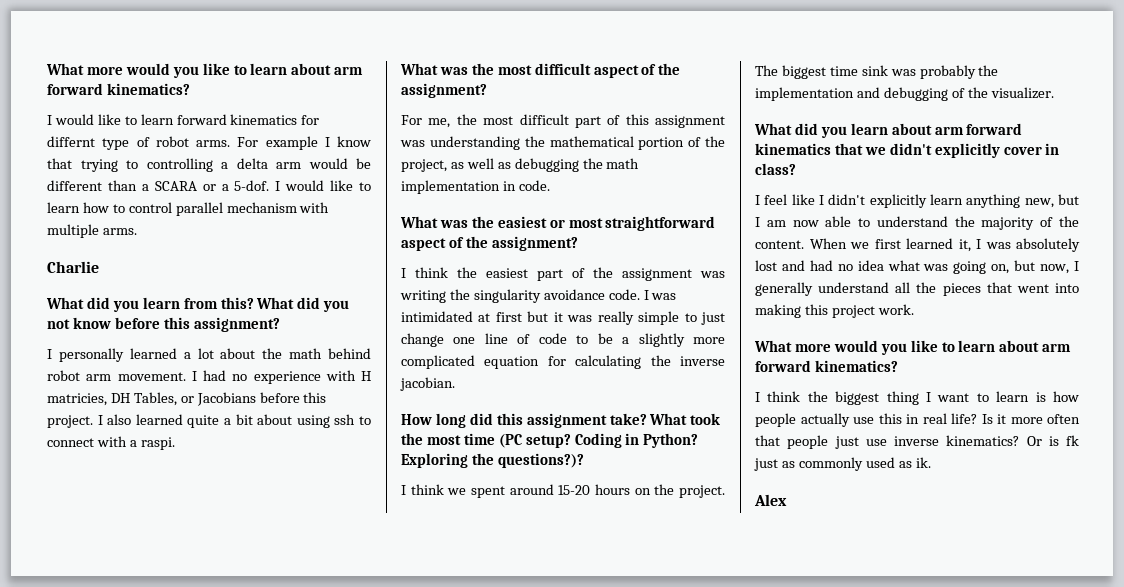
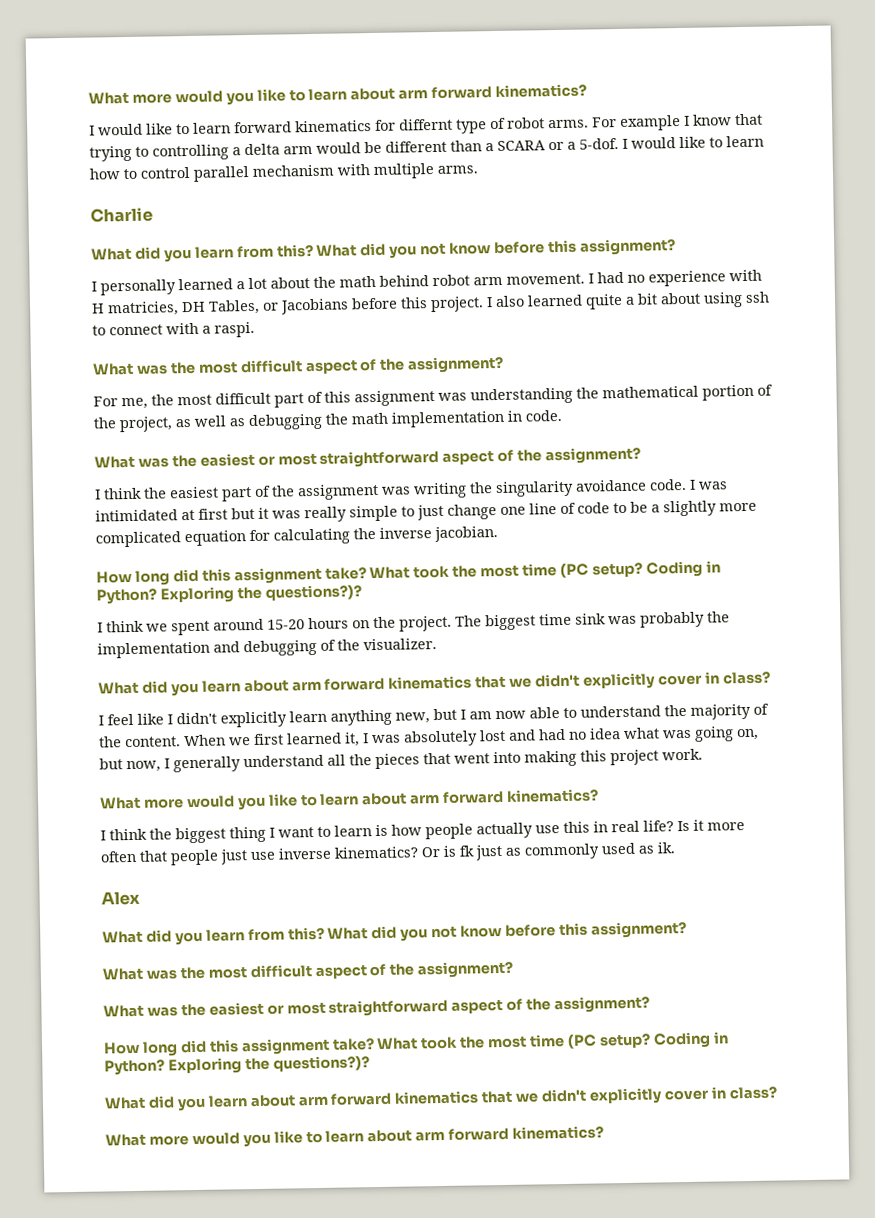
(787, 500) none -> [102,921,687,946] [102,960,514,981] [103,995,651,1018] [103,1031,729,1057] [104,1055,370,1076] [104,1086,777,1112] [105,1125,605,1148] // What did you learn from this? What did you not know before this assignment? // What was the most difficult aspect of the assignment? // What was the easiest or most straightforward aspect of the assignment? // How long did this assignment take? What took the most time (PC setup? Coding in Python? Exploring the questions?)? // What did you learn about arm forward kinematics that we didn't explicitly cover in class? // What more would you like to learn about arm forward kinematics?

